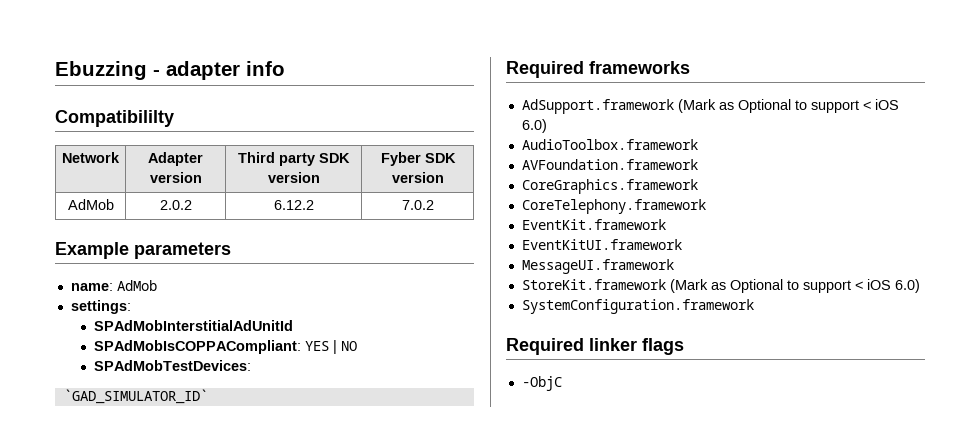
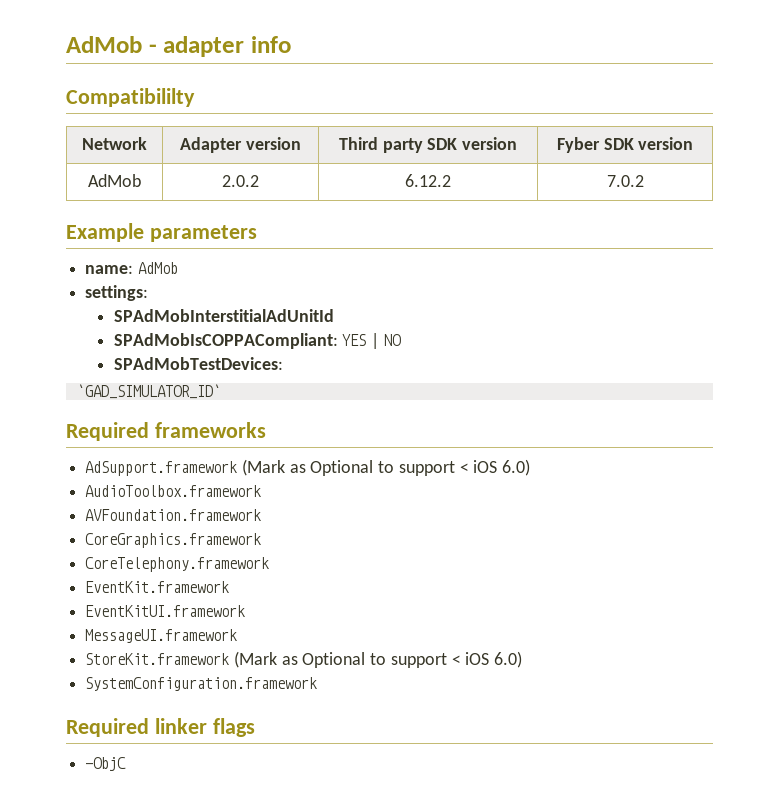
[55,61,147,80] Ebuzzing -> [66,36,142,53] AdMob

